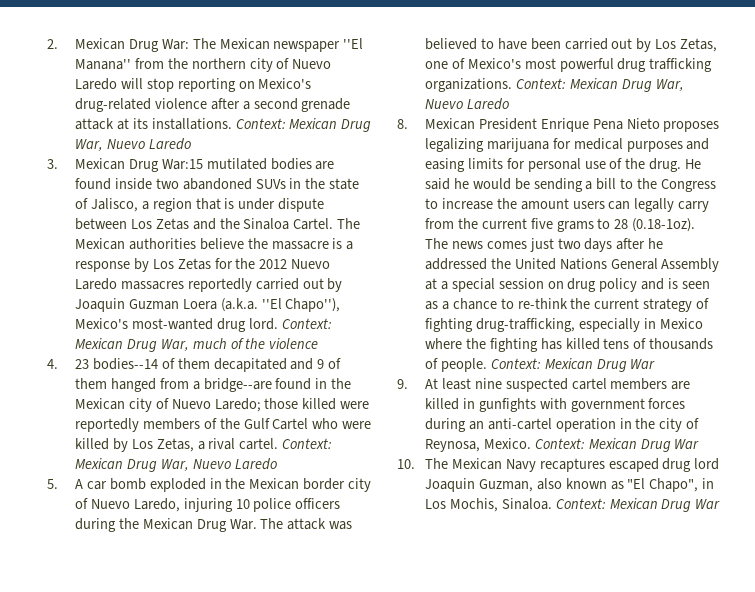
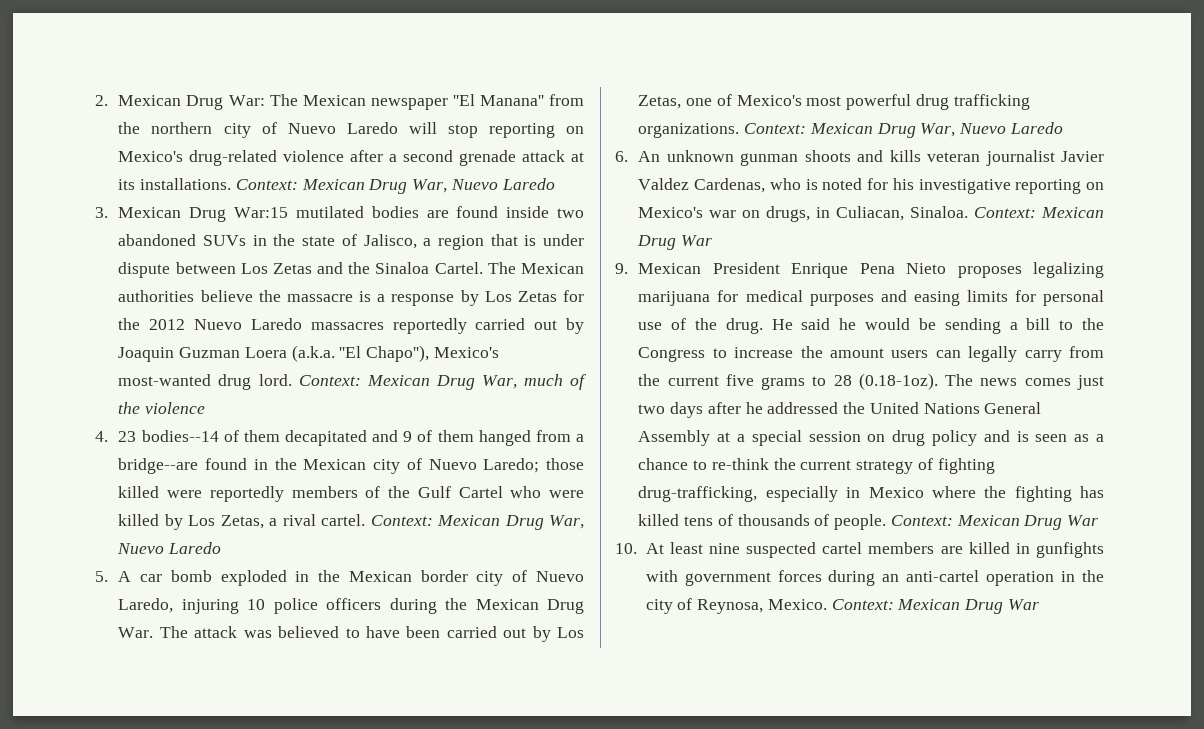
[397,119,408,129] 8. -> [615,150,1104,166] [638,178,1104,194] [638,206,1104,222] [637,235,713,250] [615,263,628,274] 6. An unknown gunman shoots and kills veteran journalist Javier Valdez Cardenas, who is noted for his investigative reporting on Mexico's war on drugs, in Culiacan, Sinaloa. Context: Mexican Drug War // 9.
[397,379,408,389] 9. -> [615,543,637,554] 10.
[397,458,720,472] [424,478,715,492] [424,498,721,512] // 10. The Mexican Navy recaptures escaped drug lord Joaquin Guzman, also known as "El Chapo", in Los Mochis, Sinaloa. Context: Mexican Drug War -> (1039, 604) none

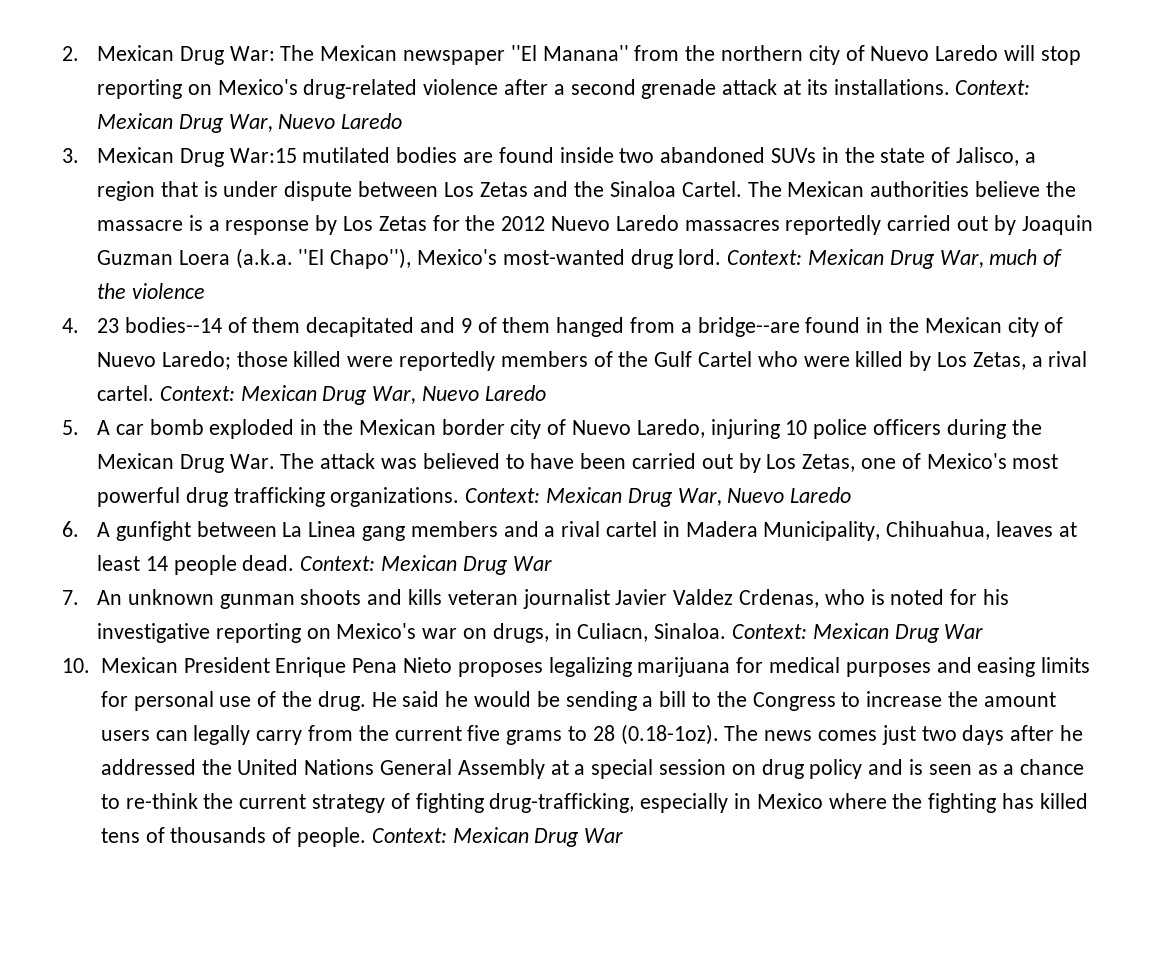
(628, 156) none -> [96,521,1077,541] [96,555,552,575] [62,590,79,605] A gunfight between La Linea gang members and a rival cartel in Madera Municipality, Chihuahua, leaves at least 14 people dead. Context: Mexican Drug War // 7.
[694,178,766,193] Cardenas, -> [739,589,820,608] Crdenas,
[836,206,905,221] Culiacan, -> [577,623,649,642] Culiacn,
[615,263,628,274] 9. -> [62,658,90,673] 10.
[615,542,1104,558] [645,570,1104,586] [645,598,1039,614] // 10. At least nine suspected cartel members are killed in gunfights with government forces during an anti-cartel operation in the city of Reynosa, Mexico. Context: Mexican Drug War -> (624, 835) none

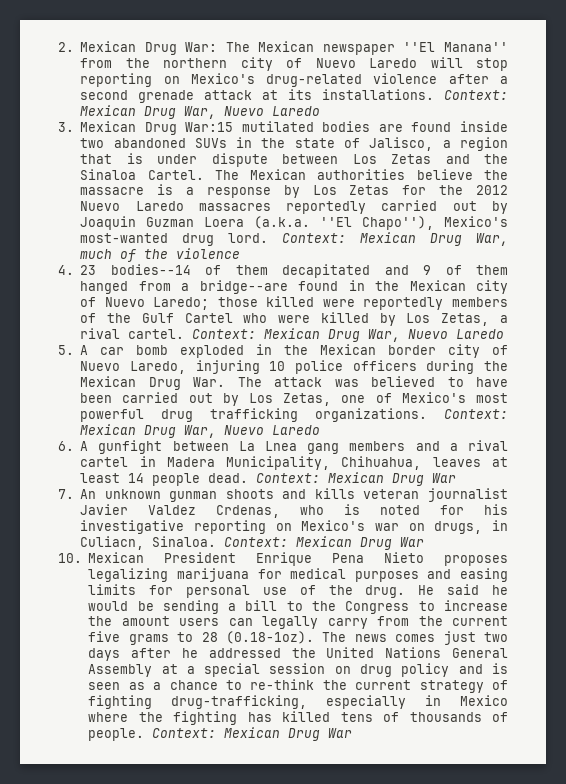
[308,521,357,537] Linea -> [265,441,298,451] Lnea

